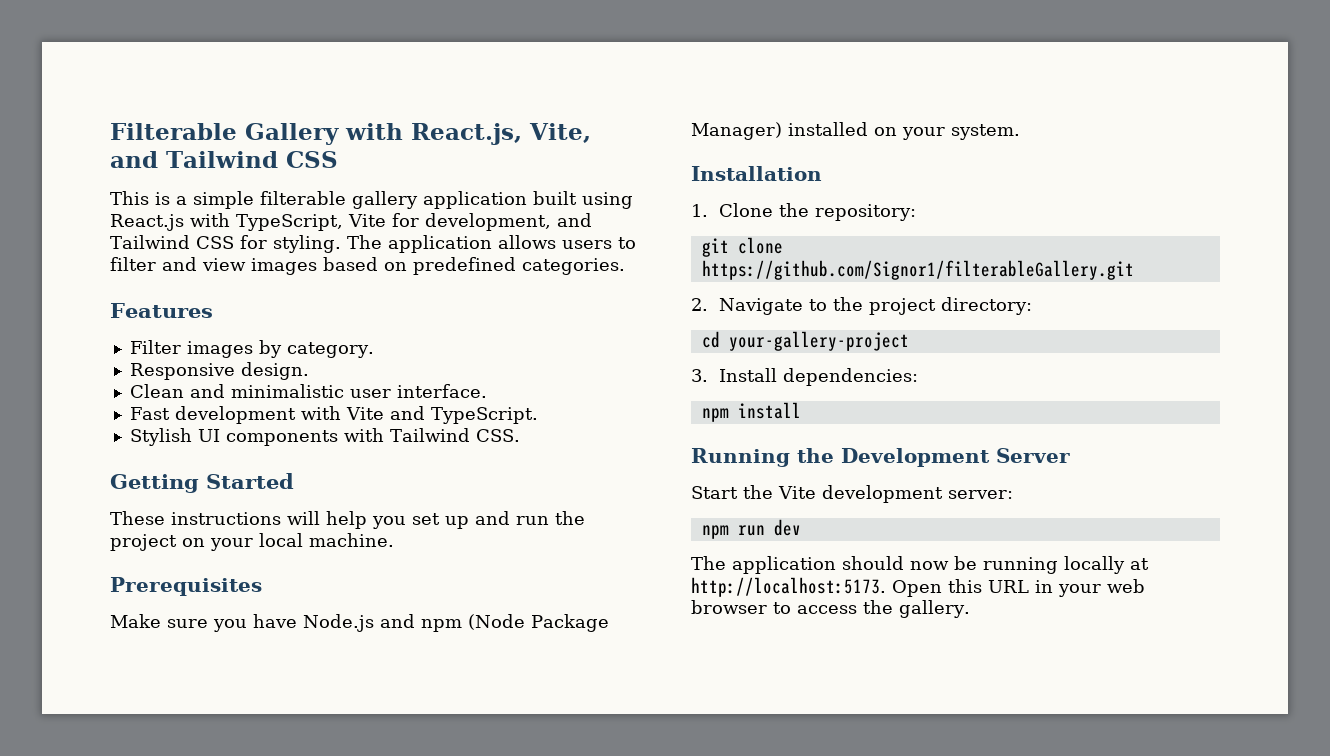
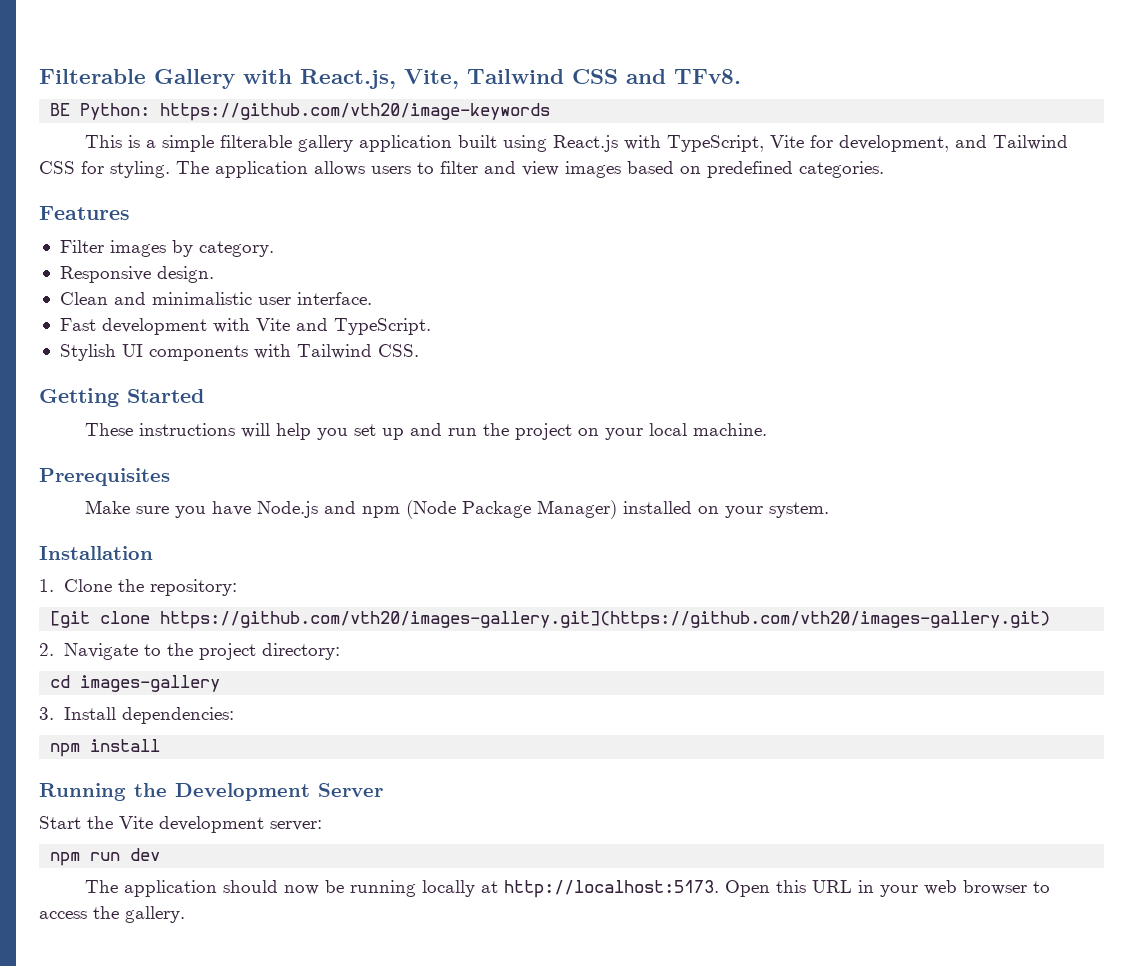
[110,151,338,168] and Tailwind CSS -> [467,69,741,84] [50,103,551,121] Tailwind CSS and TFv8. // BE Python: https://github.com/vth20/image-keywords
[701,237,783,257] [701,260,1134,280] git clone https://github.com/Signor1/filterableGallery.git -> [50,611,1051,629] [git clone https://github.com/vth20/images-gallery.git](https://github.com/vth20/images-gallery.git)
[728,331,909,351] your-gallery-project -> [80,675,221,692] images-gallery

